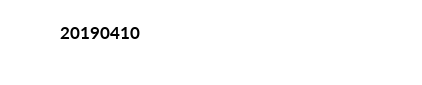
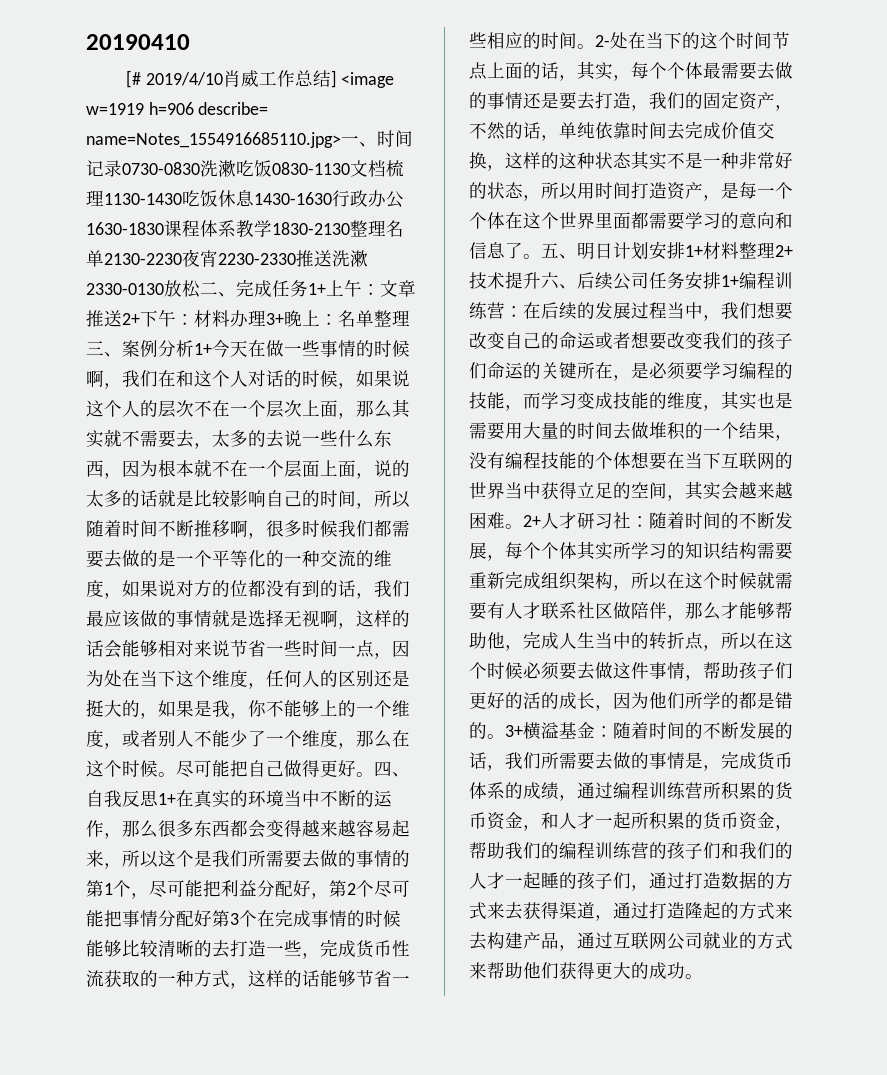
(140, 33) none -> [125,70,395,88] [86,102,269,115] [86,130,413,148] [86,160,404,177] [86,190,404,208] [86,220,404,238] [86,249,368,267] [86,279,416,298] [86,310,410,328] [86,339,410,358] [86,370,410,389] [86,399,411,419] [86,429,392,449] [86,459,410,479] [86,489,410,509] [86,520,410,539] [86,550,392,568] [86,580,410,599] [86,609,410,629] [86,640,410,659] [86,670,410,689] [86,699,410,719] [86,730,410,749] [86,760,410,778] [86,790,392,808] [86,820,410,839] [86,850,410,869] [86,880,410,899] [86,909,401,927] [86,939,410,959] [86,970,410,989] [469,32,790,49] [469,61,793,81] [469,91,793,111] [469,121,775,141] [469,151,793,171] [469,182,793,201] [469,212,793,230] [469,241,793,260] [469,271,793,290] [469,301,793,321] [469,331,793,350] [469,362,793,381] [469,391,793,411] [469,422,793,441] [469,451,793,470] [469,481,793,501] [469,512,793,529] [469,541,793,561] [469,571,793,591] [469,602,793,621] [469,631,793,651] [469,662,793,681] [469,692,793,711] [469,722,793,740] [469,751,793,771] [469,782,794,801] [469,812,793,831] [469,842,793,860] [469,871,793,891] [469,902,793,921] [469,931,793,951] [469,962,703,979] // [# 2019/4/10肖威工作总结] <image w=1919 h=906 describe= name=Notes_1554916685110.jpg>一、时间记录0730-0830洗漱吃饭0830-1130文档梳理1130-1430吃饭休息1430-1630行政办公1630-1830课程体系教学1830-2130整理名单2130-2230夜宵2230-2330推送洗漱2330-0130放松二、完成任务1+上午：文章推送2+下午：材料办理3+晚上：名单整理三、案例分析1+今天在做一些事情的时候啊，我们在和这个人对话的时候，如果说这个人的层次不在一个层次上面，那么其实就不需要去，太多的去说一些什么东西，因为根本就不在一个层面上面，说的太多的话就是比较影响自己的时间，所以随着时间不断推移啊，很多时候我们都需要去做的是一个平等化的一种交流的维度，如果说对方的位都没有到的话，我们最应该做的事情就是选择无视啊，这样的话会能够相对来说节省一些时间一点，因为处在当下这个维度，任何人的区别还是挺大的，如果是我，你不能够上的一个维度，或者别人不能少了一个维度，那么在这个时候。尽可能把自己做得更好。四、自我反思1+在真实的环境当中不断的运作，那么很多东西都会变得越来越容易起来，所以这个是我们所需要去做的事情的第1个，尽可能把利益分配好，第2个尽可能把事情分配好第3个在完成事情的时候能够比较清晰的去打造一些，完成货币性流获取的一种方式，这样的话能够节省一些相应的时间。2-处在当下的这个时间节点上面的话，其实，每个个体最需要去做的事情还是要去打造，我们的固定资产，不然的话，单纯依靠时间去完成价值交换，这样的这种状态其实不是一种非常好的状态，所以用时间打造资产，是每一个个体在这个世界里面都需要学习的意向和信息了。五、明日计划安排1+材料整理2+技术提升六、后续公司任务安排1+编程训练营：在后续的发展过程当中，我们想要改变自己的命运或者想要改变我们的孩子们命运的关键所在，是必须要学习编程的技能，而学习变成技能的维度，其实也是需要用大量的时间去做堆积的一个结果，没有编程技能的个体想要在当下互联网的世界当中获得立足的空间，其实会越来越困难。2+人才研习社：随着时间的不断发展，每个个体其实所学习的知识结构需要重新完成组织架构，所以在这个时候就需要有人才联系社区做陪伴，那么才能够帮助他，完成人生当中的转折点，所以在这个时候必须要去做这件事情，帮助孩子们更好的活的成长，因为他们所学的都是错的。3+横溢基金：随着时间的不断发展的话，我们所需要去做的事情是，完成货币体系的成绩，通过编程训练营所积累的货币资金，和人才一起所积累的货币资金，帮助我们的编程训练营的孩子们和我们的人才一起睡的孩子们，通过打造数据的方式来去获得渠道，通过打造隆起的方式来去构建产品，通过互联网公司就业的方式来帮助他们获得更大的成功。

